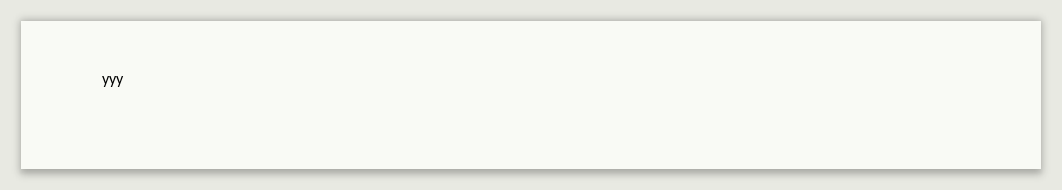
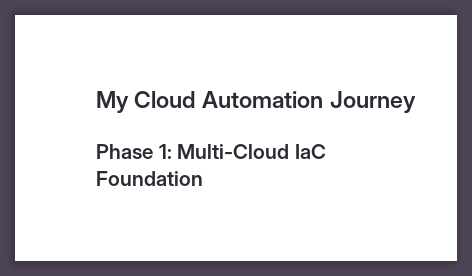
[102,76,124,87] yyy -> [96,91,416,113] [96,144,326,159] [96,171,203,186] My Cloud Automation Journey // Phase 1: Multi-Cloud IaC Foundation

